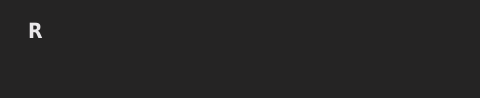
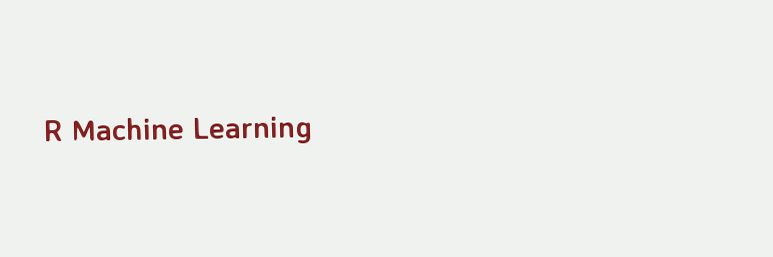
(43, 30) none -> [70,116,313,145] Machine Learning

